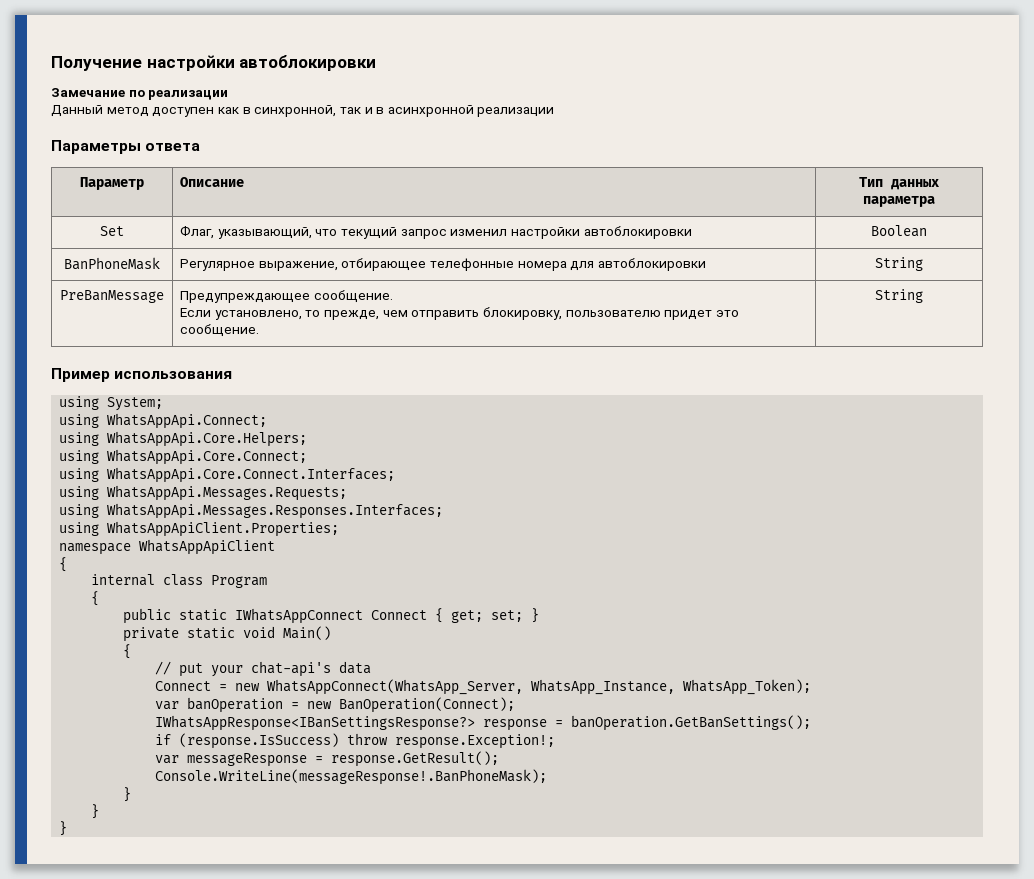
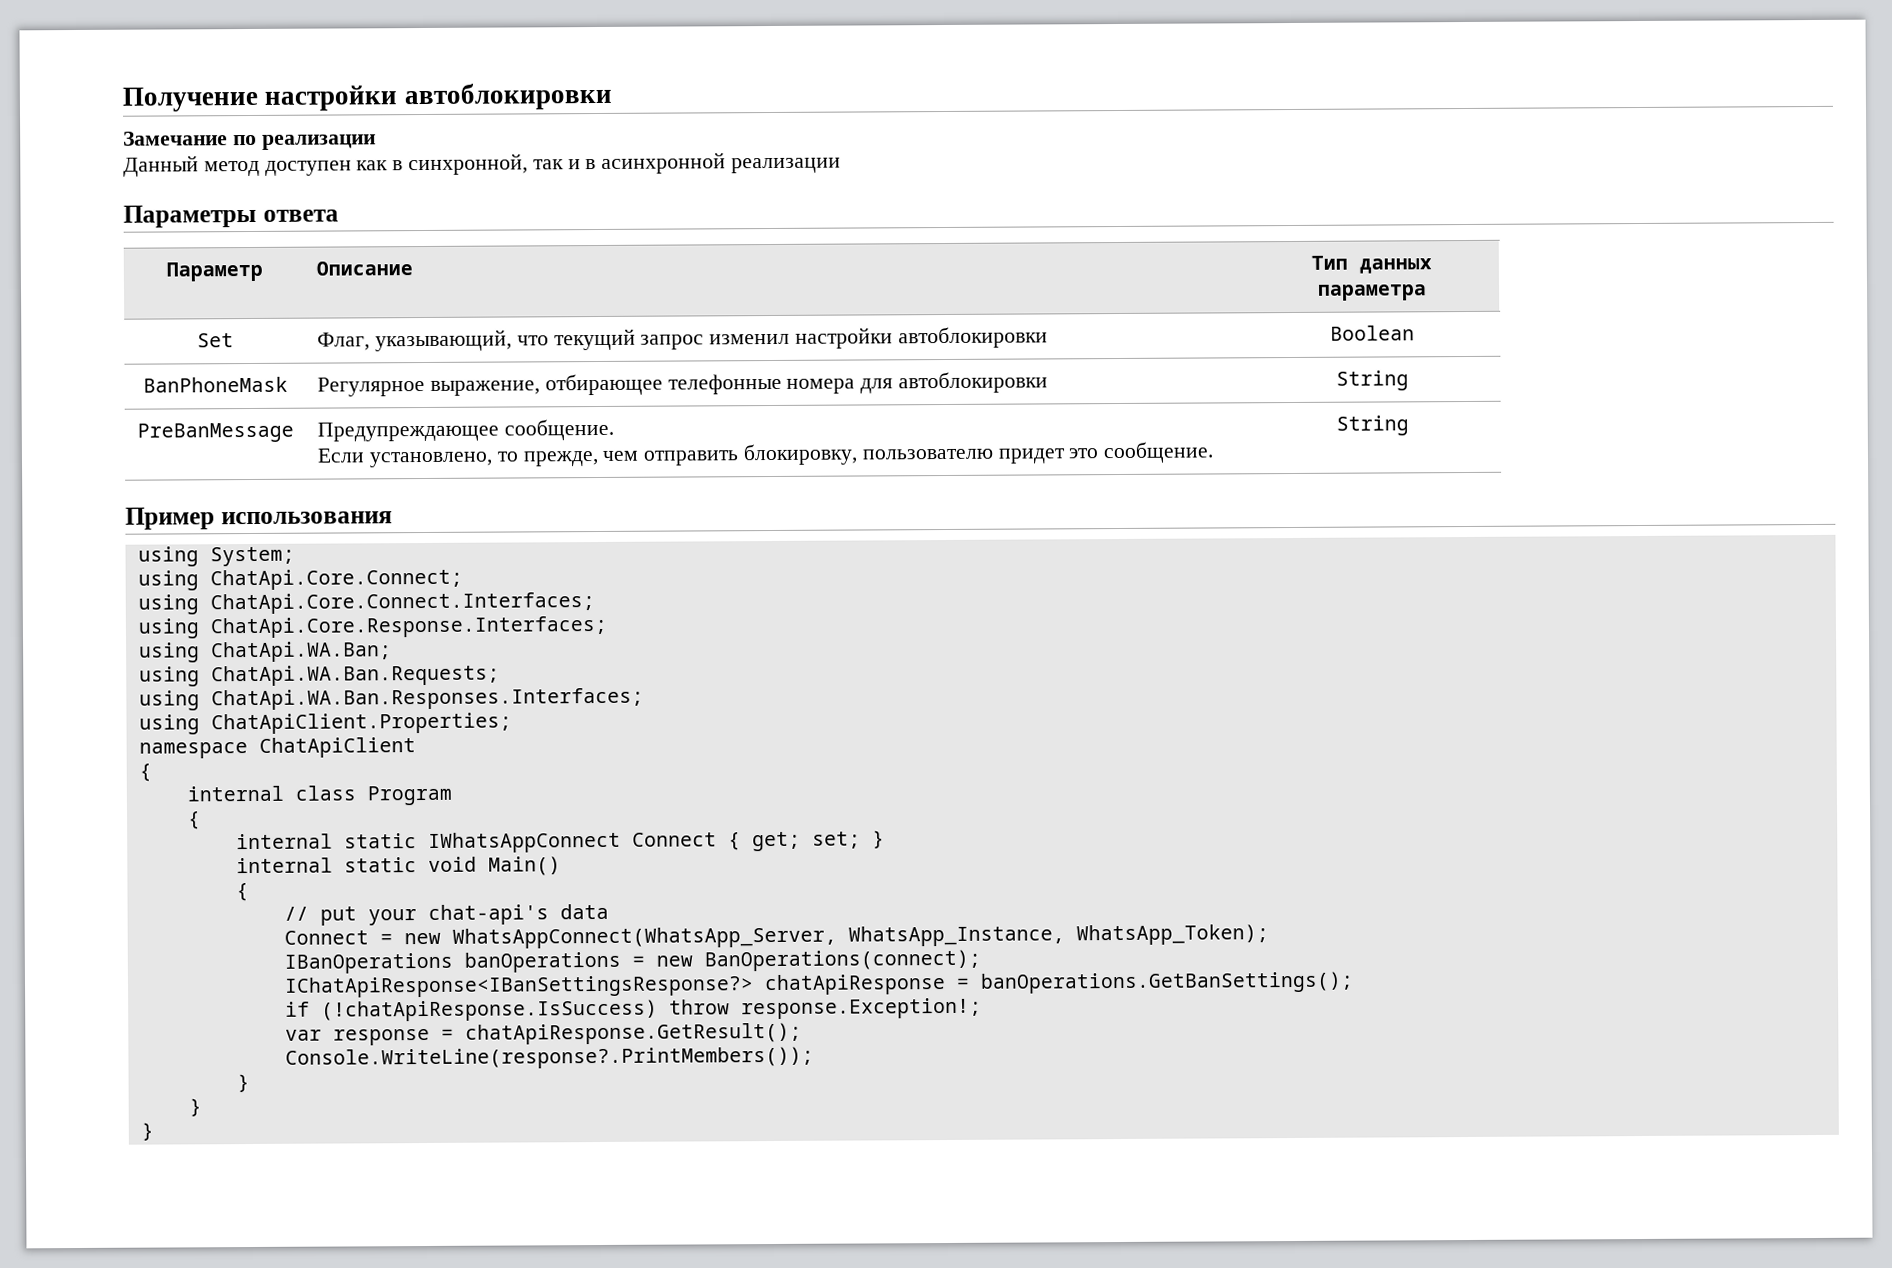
[107,413,268,429] [59,431,308,447] [59,449,308,465] [59,467,396,483] [59,485,348,501] [59,503,444,519] [59,521,340,537] WhatsAppApi.Connect; // using WhatsAppApi.Core.Helpers; // using WhatsAppApi.Core.Connect; // using WhatsAppApi.Core.Connect.Interfaces; // using WhatsAppApi.Messages.Requests; // using WhatsAppApi.Messages.Responses.Interfaces; // using WhatsAppApiClient.Properties; -> [209,568,463,591] [137,592,595,615] [137,615,608,639] [138,641,392,663] [138,664,500,687] [138,687,644,711] [138,712,512,735] ChatApi.Core.Connect; // using ChatApi.Core.Connect.Interfaces; // using ChatApi.Core.Response.Interfaces; // using ChatApi.WA.Ban; // using ChatApi.WA.Ban.Requests; // using ChatApi.WA.Ban.Responses.Interfaces; // using ChatApiClient.Properties;
[139,539,276,555] WhatsAppApiClient -> [258,737,416,758] ChatApiClient
[123,608,172,624] public -> [235,833,333,850] internal
[123,627,180,642] private -> [235,857,333,874] internal
[155,697,516,713] [155,715,812,731] var banOperation = new BanOperation(Connect); // IWhatsAppResponse<IBanSettingsResponse?> response = banOperation.GetBanSettings(); -> [283,949,981,974] [283,971,1354,998] IBanOperations banOperations = new BanOperations(connect); // IChatApiResponse<IBanSettingsResponse?> chatApiResponse = banOperations.GetBanSettings();
[179,733,340,749] (response.IsSuccess) -> [320,999,658,1022] (!chatApiResponse.IsSuccess)
[187,751,500,767] [155,769,548,785] messageResponse = response.GetResult(); // Console.WriteLine(messageResponse!.BanPhoneMask); -> [332,1022,802,1046] [284,1046,814,1070] response = chatApiResponse.GetResult(); // Console.WriteLine(response?.PrintMembers());

